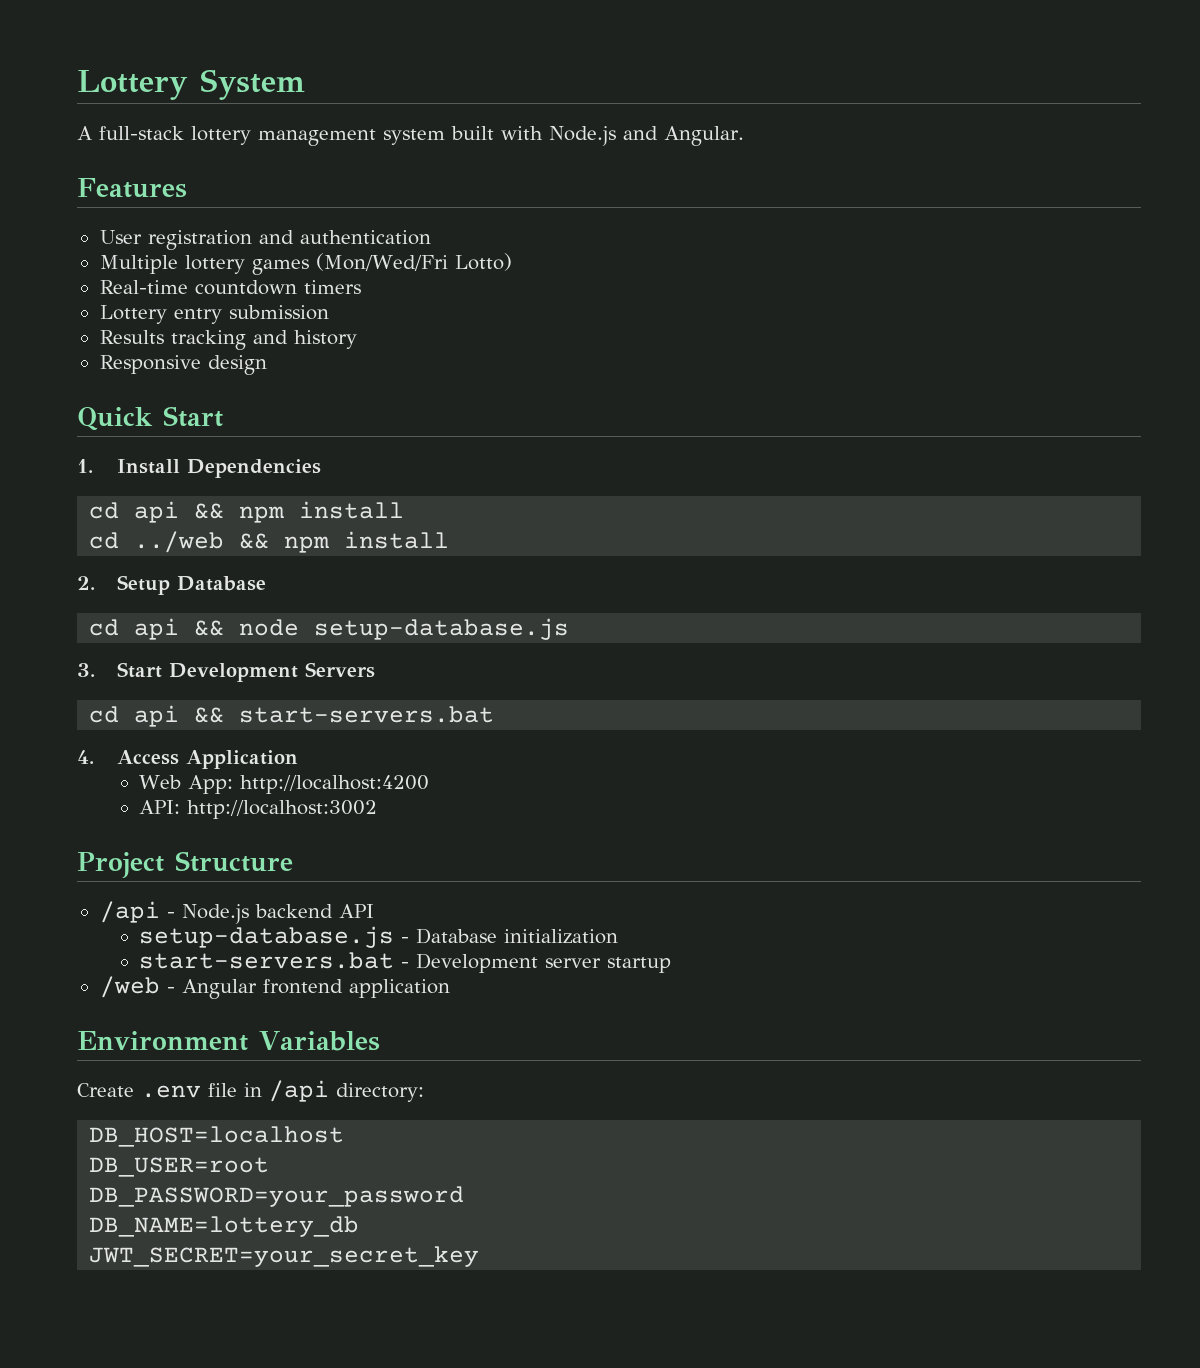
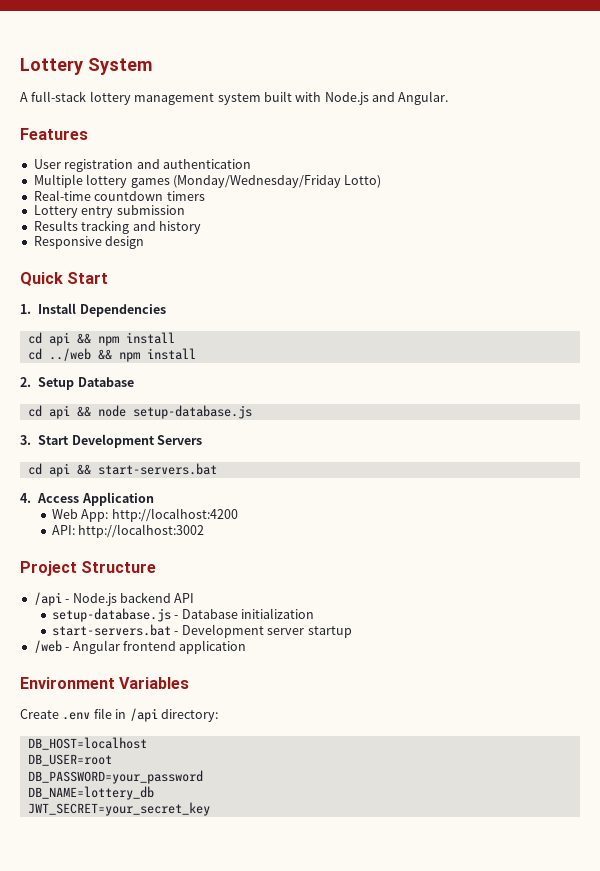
[315,253,448,271] (Mon/Wed/Fri -> [172,175,341,188] (Monday/Wednesday/Friday

